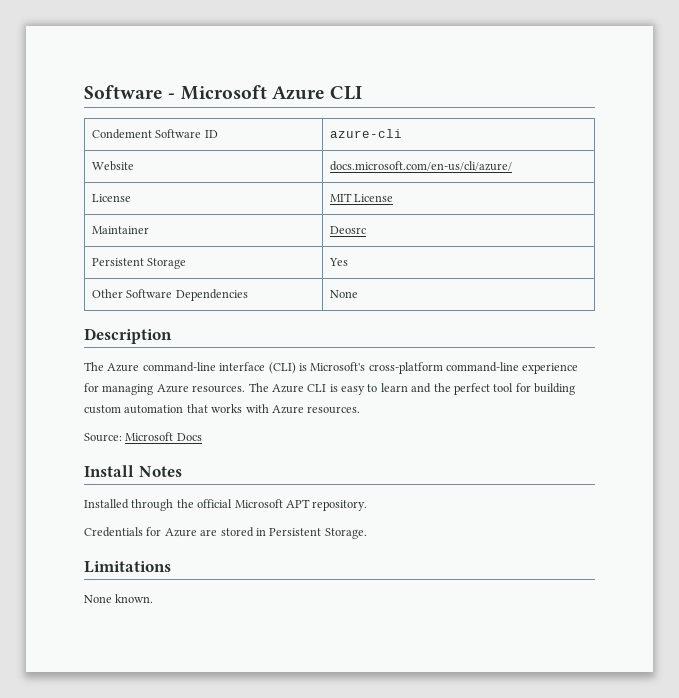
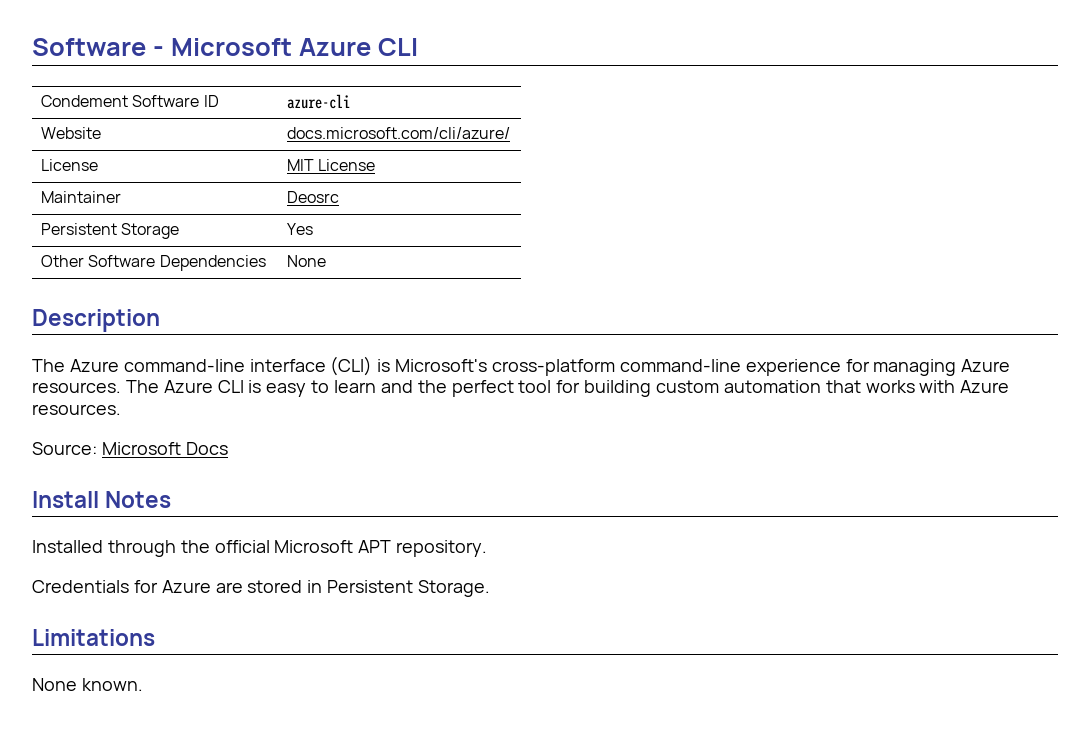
[330,161,513,171] docs.microsoft.com/en-us/cli/azure/ -> [287,127,511,139] docs.microsoft.com/cli/azure/

